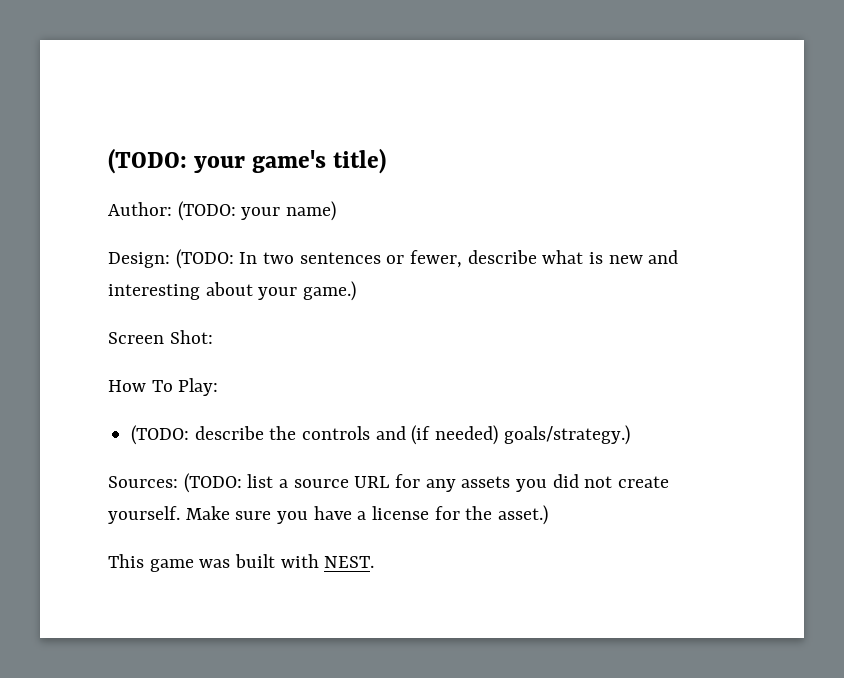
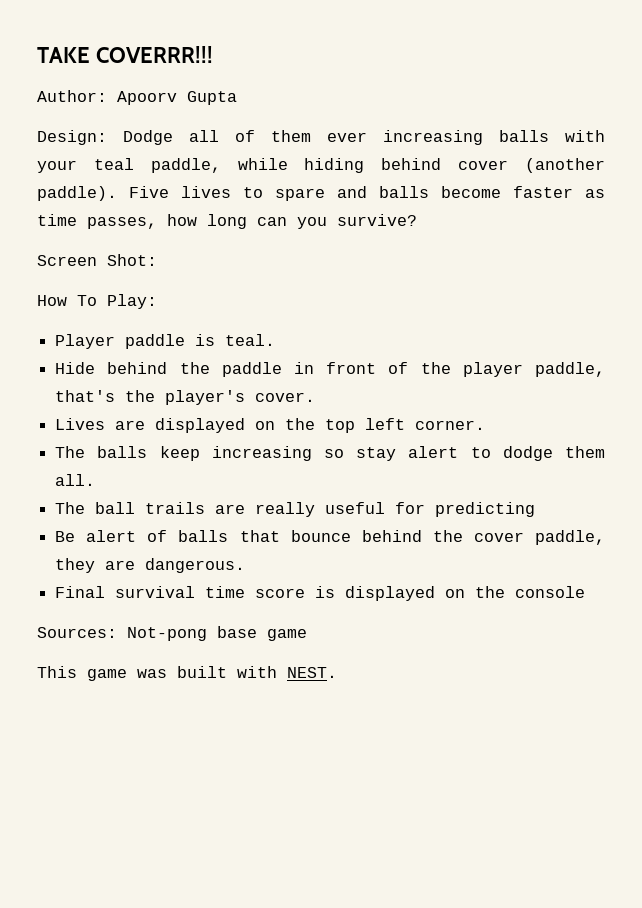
[108,148,387,174] [108,201,337,221] [108,249,679,269] [108,281,357,301] (TODO: your game's title) // Author: (TODO: your name) // Design: (TODO: In two sentences or fewer, describe what is new and interesting about your game.) -> [37,46,213,63] [37,90,237,105] [37,130,605,145] [37,158,605,173] [37,186,605,201] [37,214,417,229] TAKE COVERRR!!! // Author: Apoorv Gupta // Design: Dodge all of them ever increasing balls with your teal paddle, while hiding behind cover (another paddle). Five lives to spare and balls become faster as time passes, how long can you survive?
[131,425,630,445] [108,473,670,493] [108,505,549,525] (TODO: describe the controls and (if needed) goals/strategy.) // Sources: (TODO: list a source URL for any assets you did not create yourself. Make sure you have a license for the asset.) -> [55,334,276,349] [55,362,606,377] [55,390,316,405] [55,418,486,433] [55,446,605,461] [55,474,96,486] [55,502,536,517] [55,530,605,545] [55,558,246,573] [55,586,586,601] [37,626,307,641] Player paddle is teal. // Hide behind the paddle in front of the player paddle, that's the player's cover. // Lives are displayed on the top left corner. // The balls keep increasing so stay alert to dodge them all. // The ball trails are really useful for predicting // Be alert of balls that bounce behind the cover paddle, they are dangerous. // Final survival time score is displayed on the console // Sources: Not-pong base game

